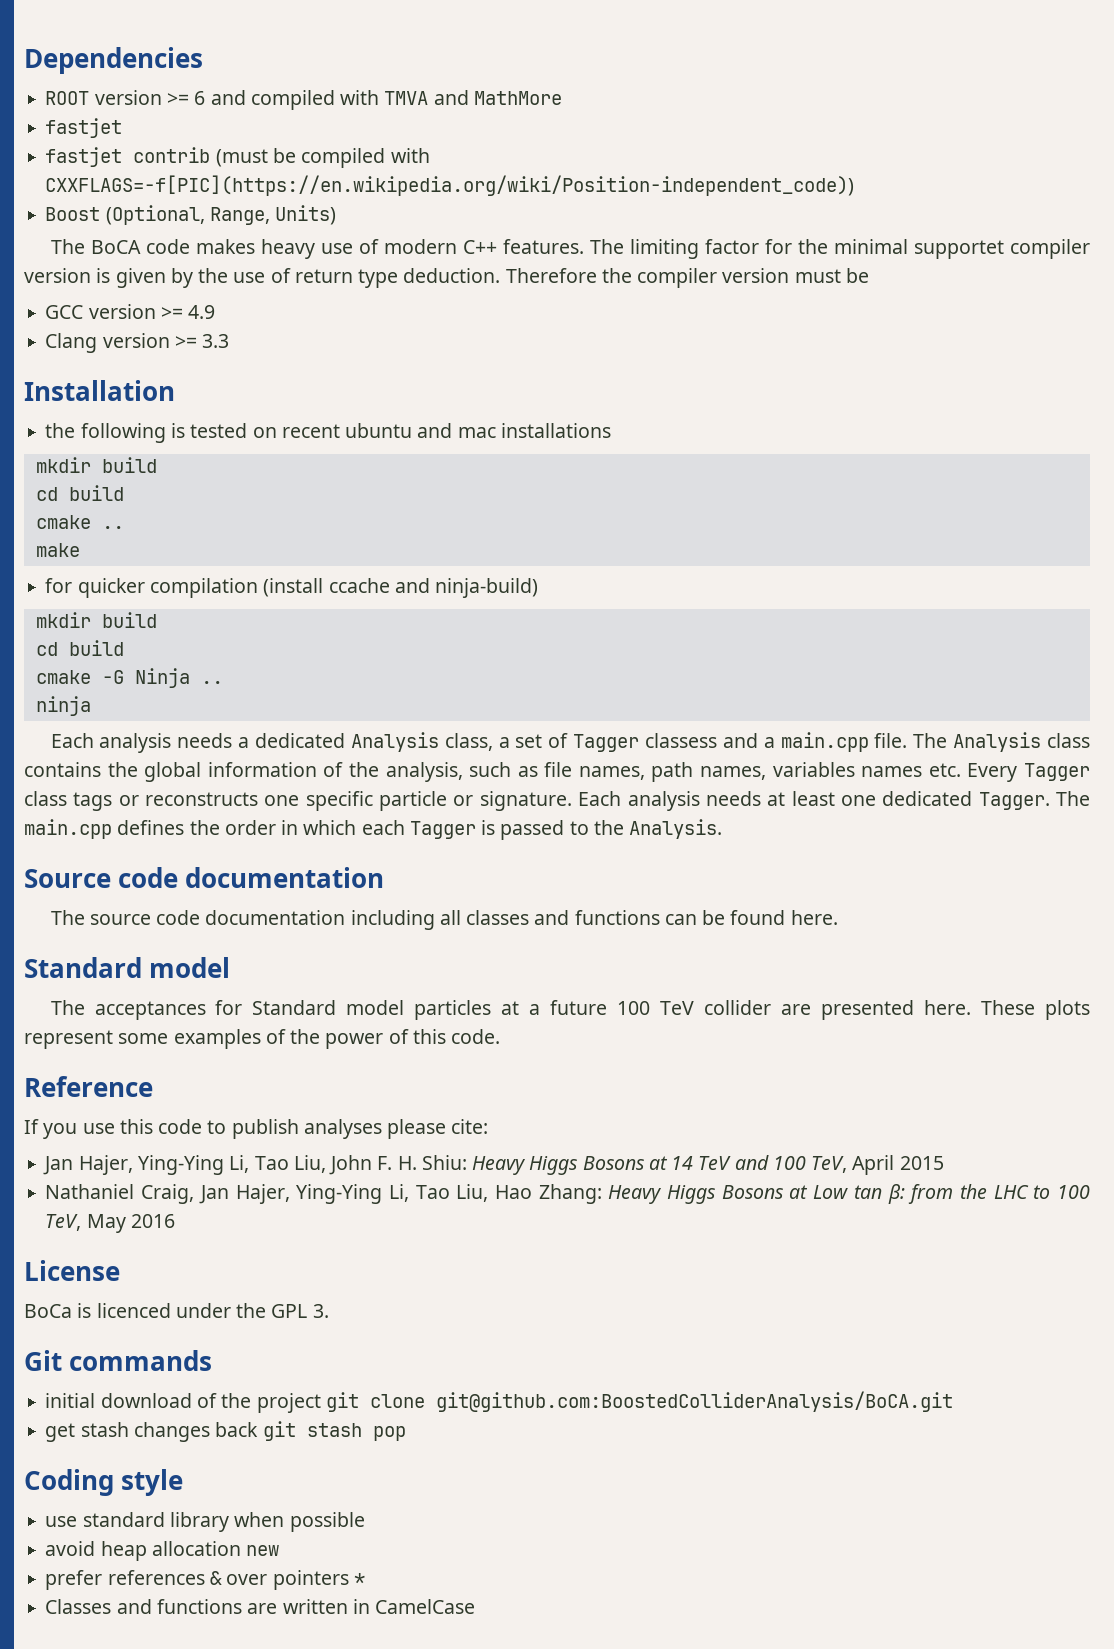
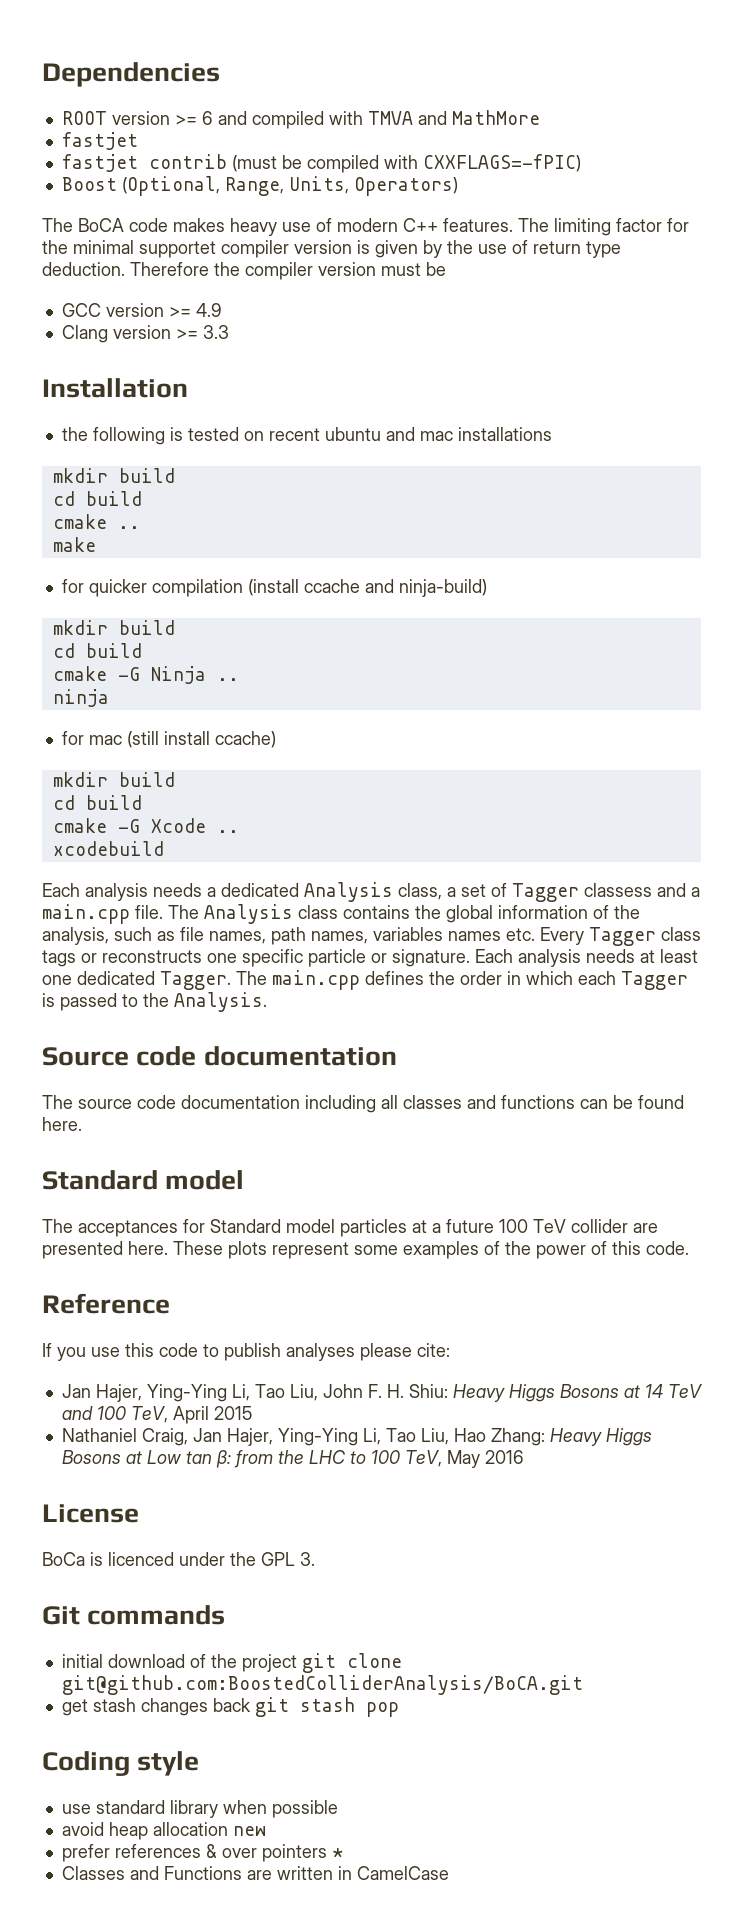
[45,175,855,196] CXXFLAGS=-f[PIC](https://en.wikipedia.org/wiki/Position-independent_code)) -> [422,154,581,172] CXXFLAGS=-fPIC)
[275,205,337,225] Units) -> [288,176,458,196] Units, Operators)
(91, 706) none -> [61,731,276,748] [52,772,175,787] [52,795,142,810] [52,818,239,833] [52,841,164,856] // for mac (still install ccache) // mkdir build // cd build // cmake -G Xcode .. // xcodebuild
[156,1599,242,1614] functions -> [163,1866,242,1880] Functions

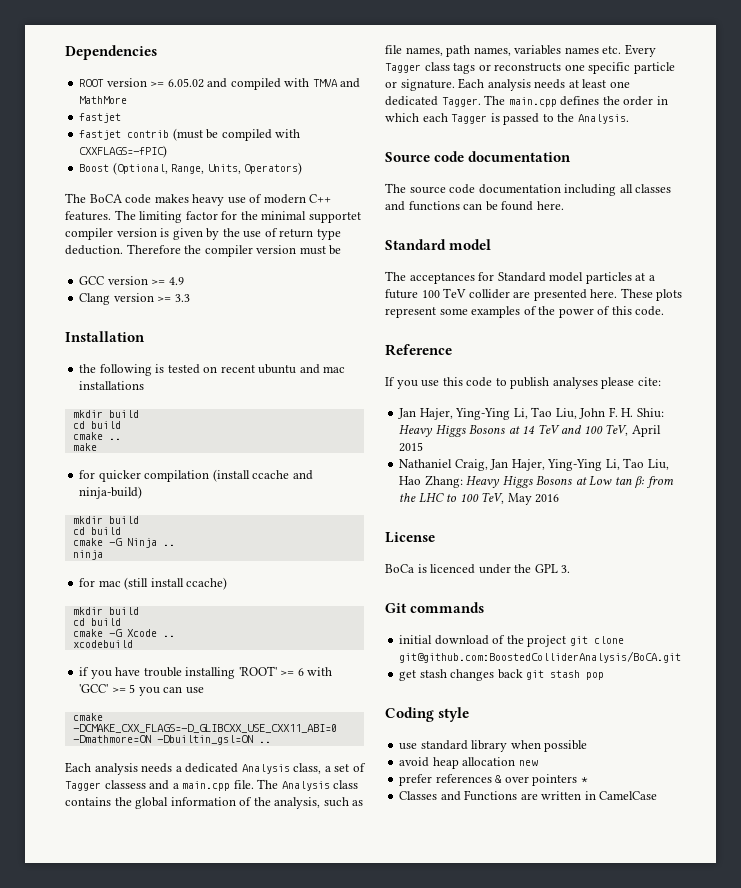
[201,111,213,125] 6 -> [167,78,204,88] 6.05.02
(164, 848) none -> [79,666,333,679] [79,684,204,696] [72,713,103,721] [72,724,337,733] [72,735,271,745] // if you have trouble installing 'ROOT' >= 6 with 'GCC' >= 5 you can use // cmake -DCMAKE_CXX_FLAGS=-D_GLIBCXX_USE_CXX11_ABI=0 -Dmathmore=ON -Dbuiltin_gsl=ON ..

